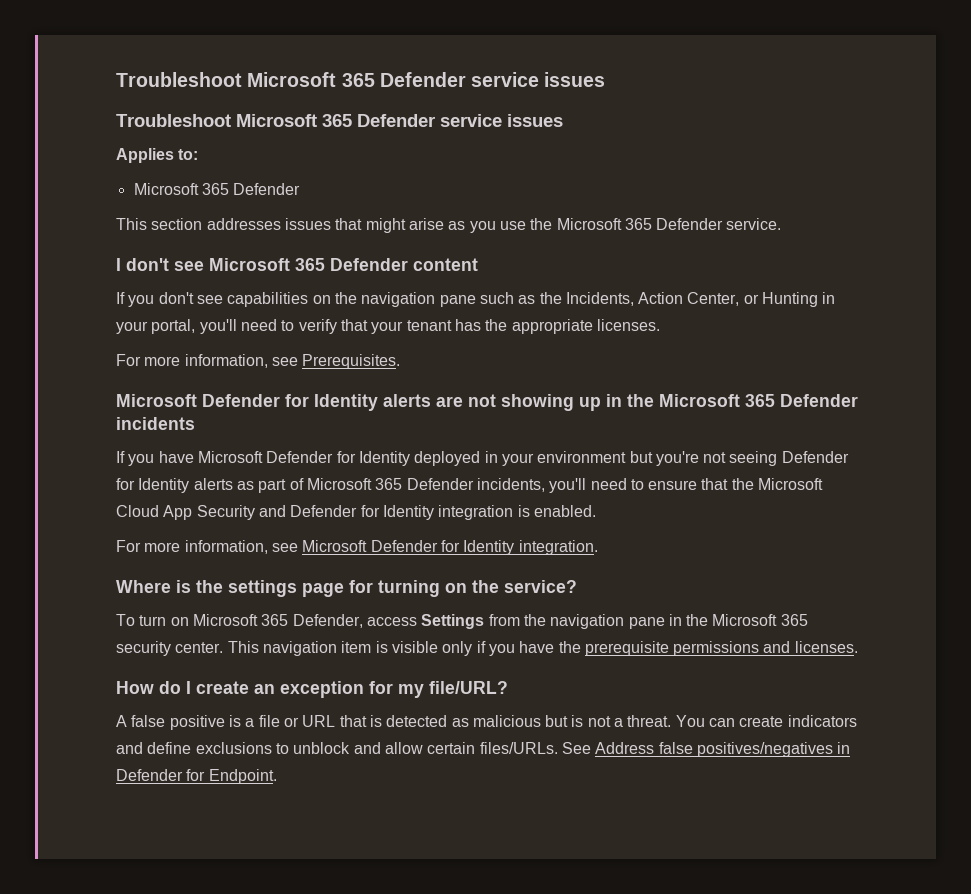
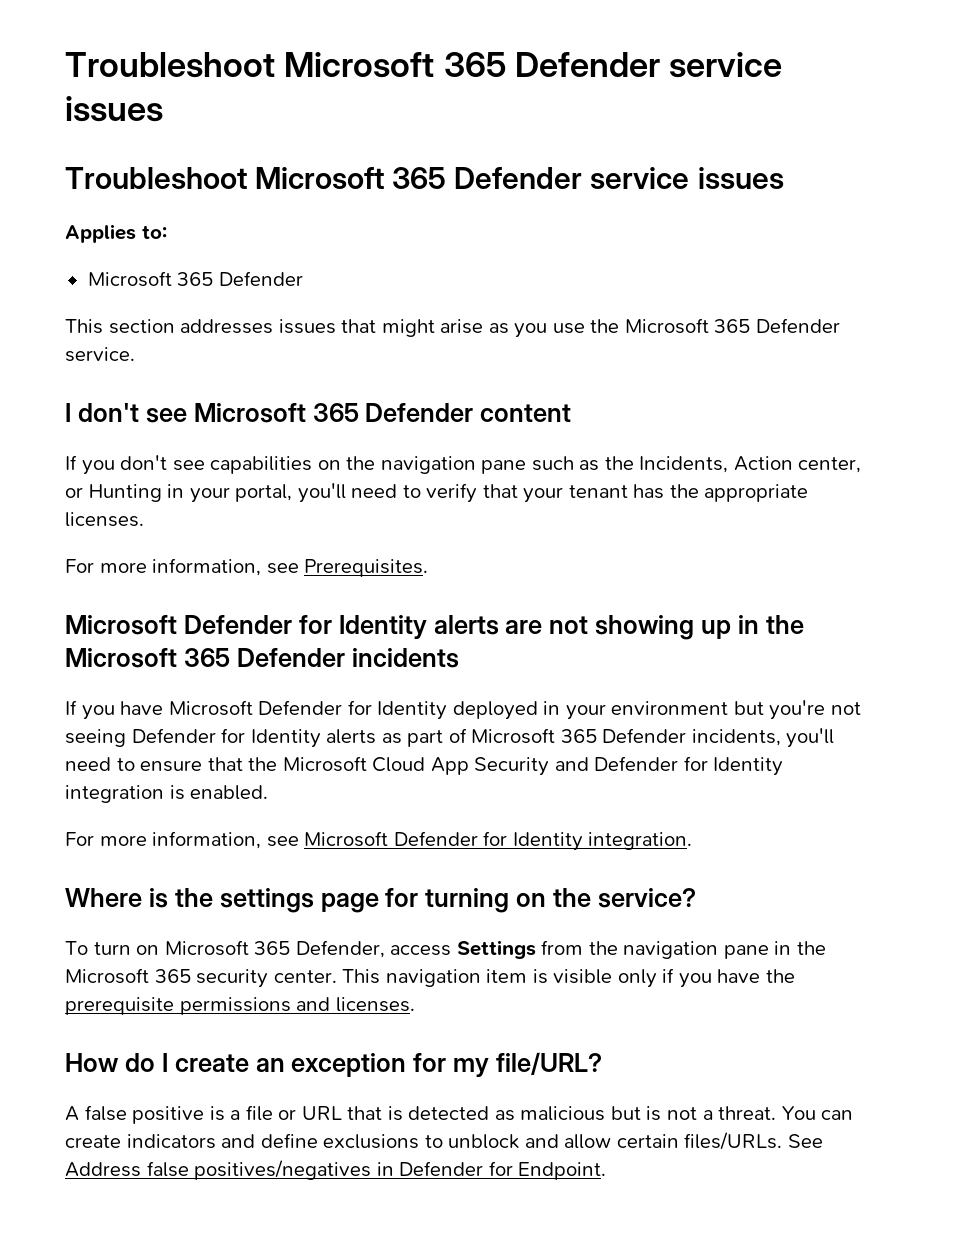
[687,292,740,306] Center, -> [798,457,862,473] center,

